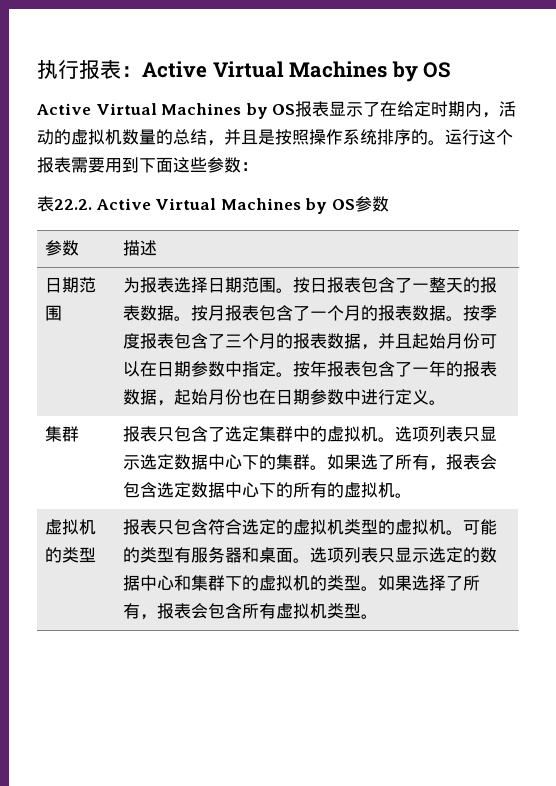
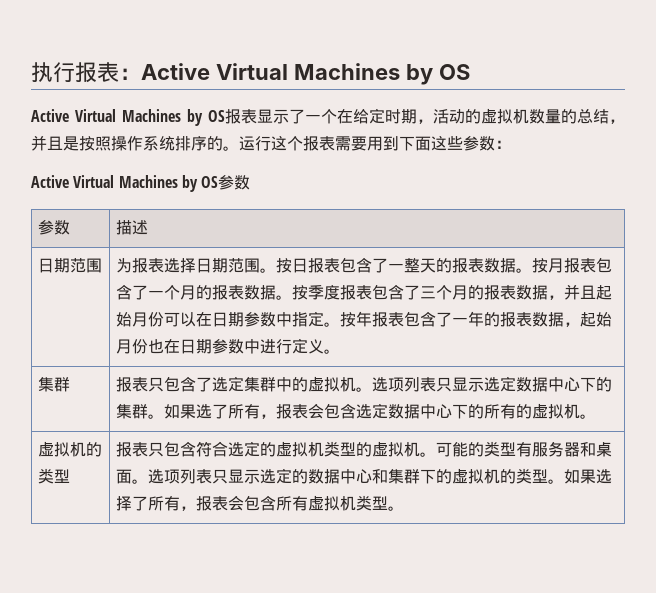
(381, 109) none -> [305,109,337,124] 一个
[465,101,483,117] 内 -> (417, 116) none
[37,196,92,212] 表22.2. -> (511, 144) none

